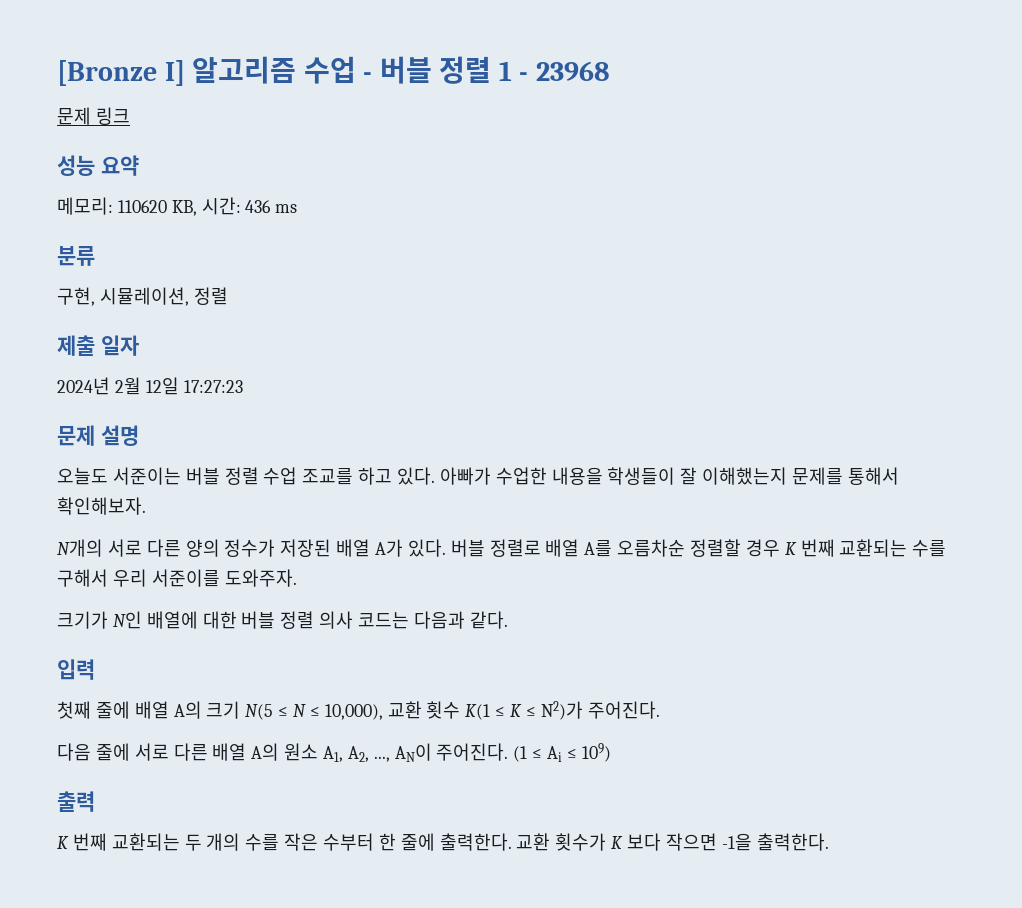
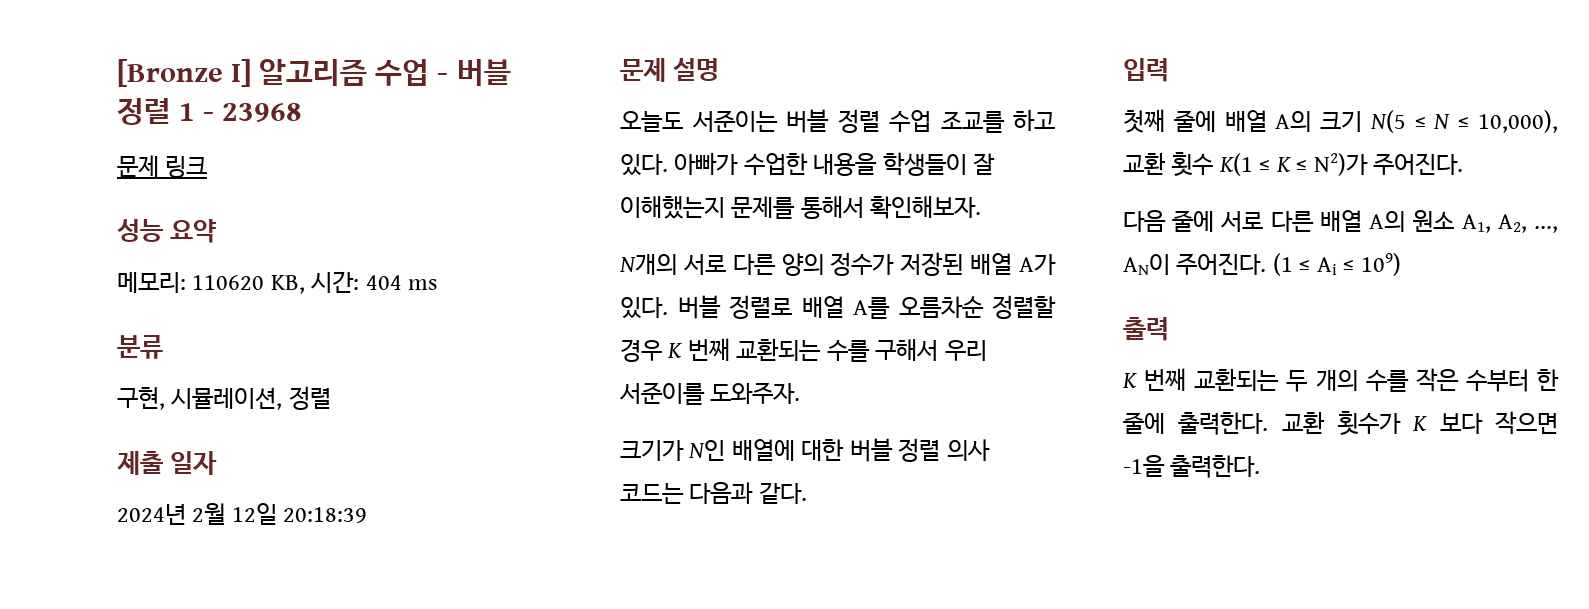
[245,200,272,213] 436 -> [365,275,402,290] 404
[183,380,243,393] 17:27:23 -> [283,507,368,523] 20:18:39

